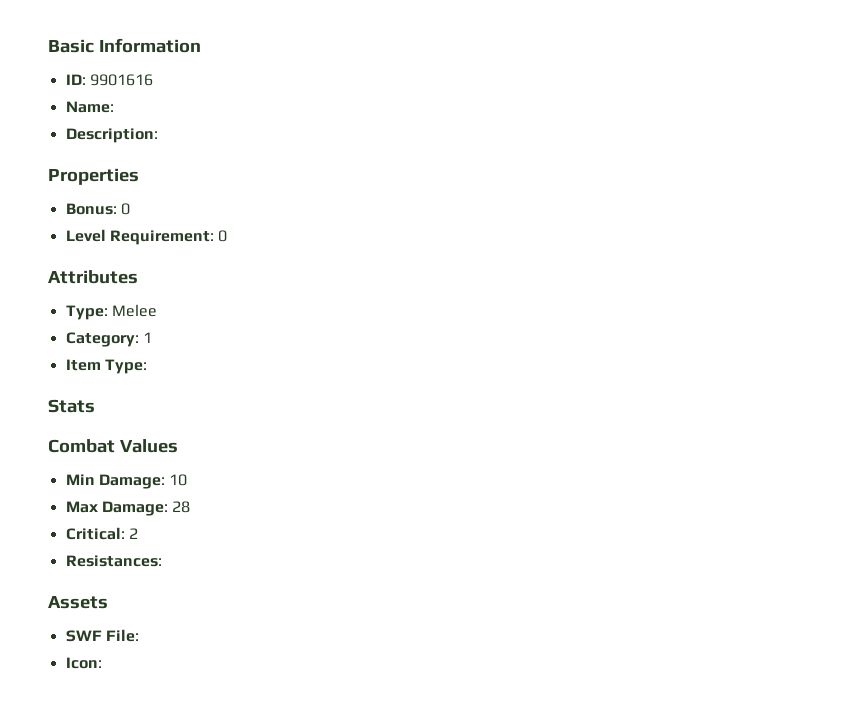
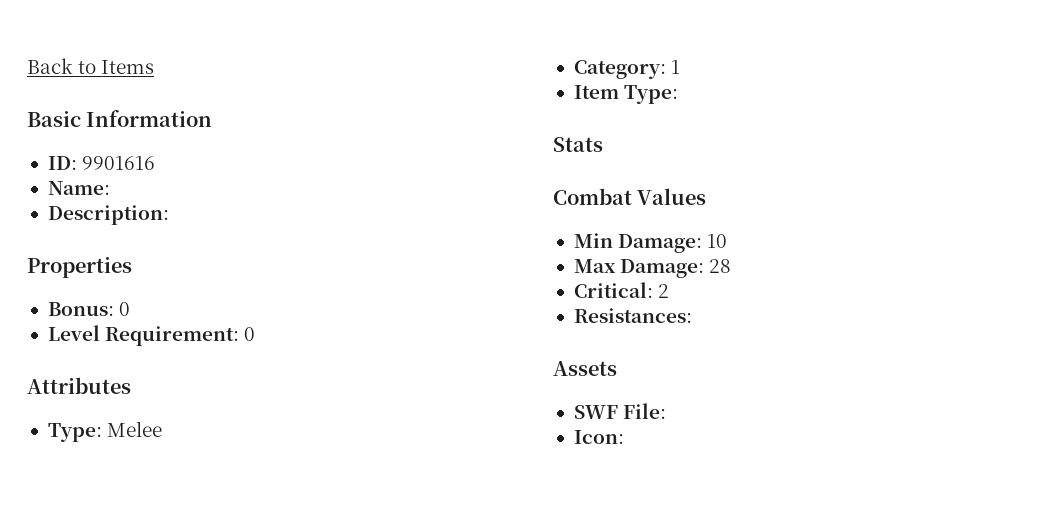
(48, 46) none -> [27,58,155,74] Back to Items //

